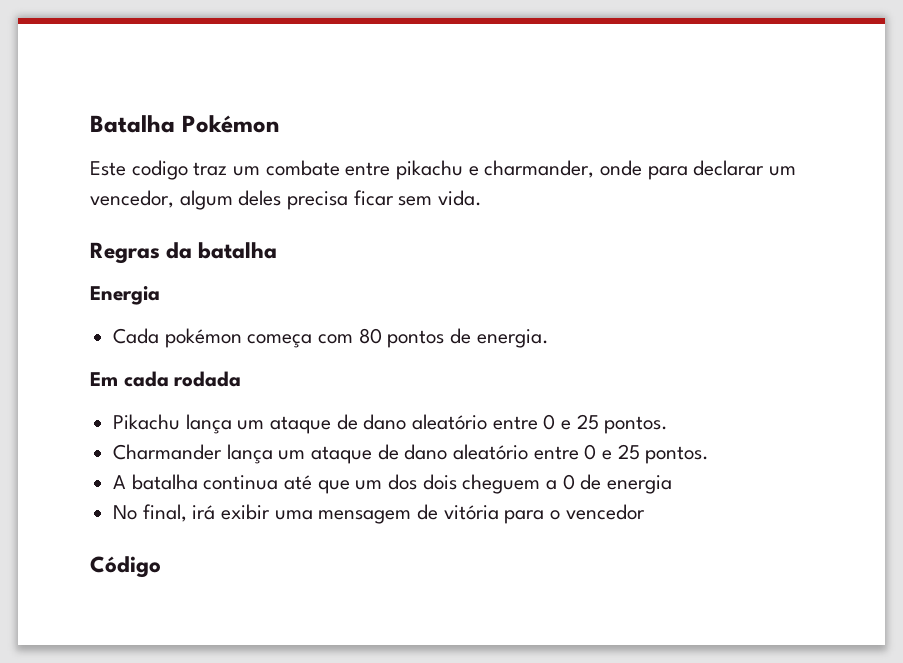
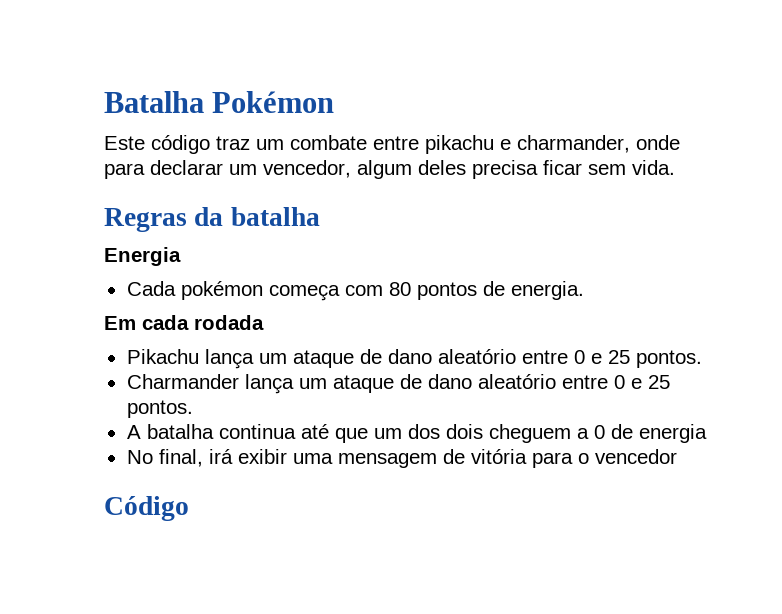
[131,160,188,180] codigo -> [151,135,210,154] código

